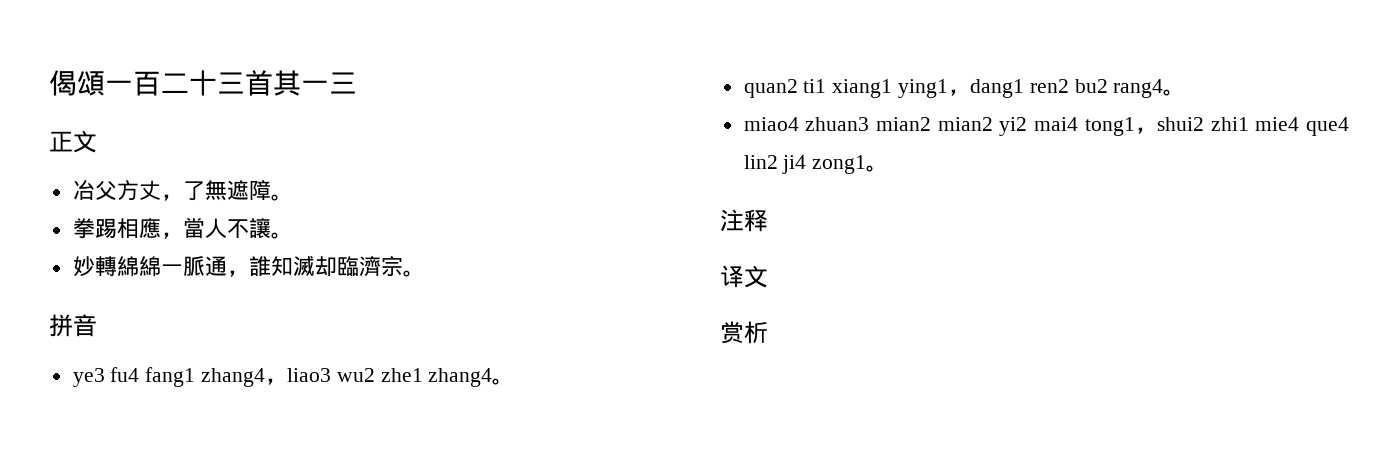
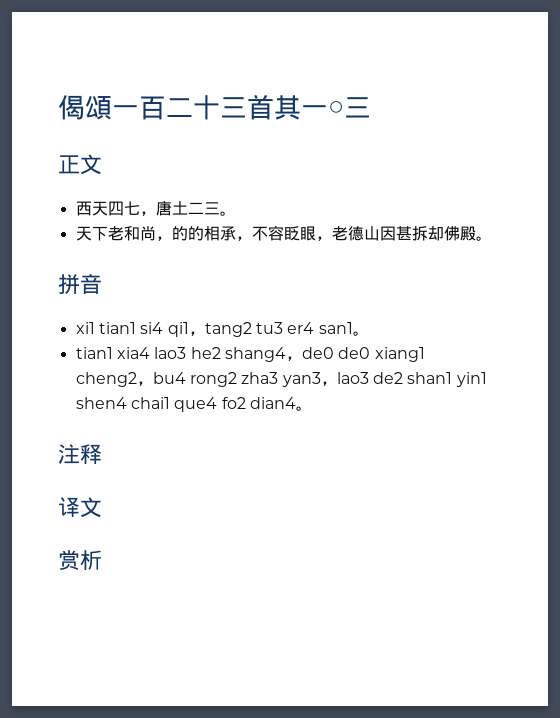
(329, 86) none -> [328,101,344,117] ○
[72,180,293,201] [72,217,293,239] [72,256,425,277] [49,314,97,337] [72,367,515,387] [743,79,1186,98] [743,117,1349,136] [743,155,867,174] 冶父方丈，了無遮障。 // 拳踢相應，當人不讓。 // 妙轉綿綿一脈通，誰知滅却臨濟宗。 // 拼音 // ye3 fu4 fang1 zhang4，liao3 wu2 zhe1 zhang4。 // quan2 ti1 xiang1 ying1，dang1 ren2 bu2 rang4。 // miao4 zhuan3 mian2 mian2 yi2 mai4 tong1，shui2 zhi1 mie4 que4 lin2 ji4 zong1 -> [75,201,236,216] [75,225,492,241] [58,274,102,295] [75,322,369,337] [75,347,425,362] [75,372,487,387] [75,397,296,412] 西天四七，唐土二三。 // 天下老和尚，的的相承，不容眨眼，老德山因甚拆却佛殿。 // 拼音 // xi1 tian1 si4 qi1，tang2 tu3 er4 san1。 // tian1 xia4 lao3 he2 shang4，de0 de0 xiang1 cheng2，bu4 rong2 zha3 yan3，lao3 de2 shan1 yin1 shen4 chai1 que4 fo2 dian4

